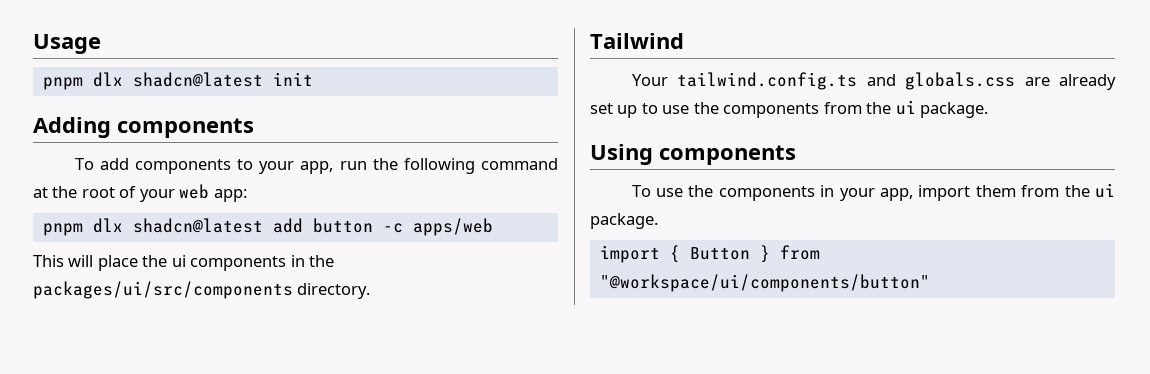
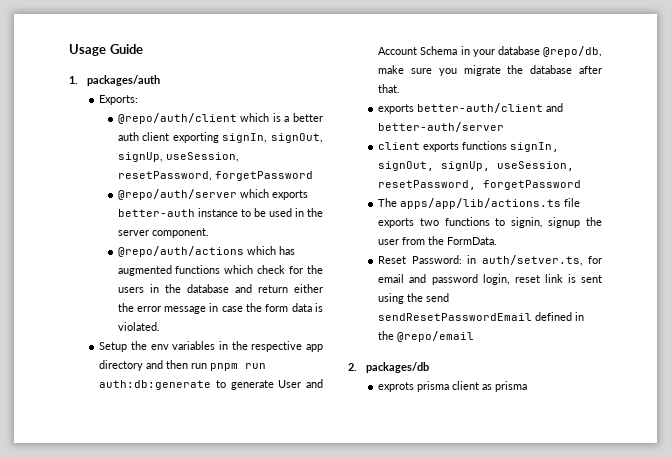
[42,72,313,90] [33,117,254,138] [74,158,558,174] [33,184,247,202] [42,218,493,236] [33,255,335,271] [33,281,371,299] [590,33,684,49] [631,72,1116,90] [590,100,989,118] [590,144,796,165] [631,183,1116,201] [590,213,658,229] [599,245,820,263] [599,274,930,292] // pnpm dlx shadcn@latest init // Adding components // To add components to your app, run the following command at the root of your web app: // pnpm dlx shadcn@latest add button -c apps/web // This will place the ui components in the packages/ui/src/components directory. // Tailwind // Your tailwind.config.ts and globals.css are already set up to use the components from the ui package. // Using components // To use the components in your app, import them from the ui package. // import { Button } from "@workspace/ui/components/button" -> [109,44,143,54] [69,75,161,86] [99,95,139,105] [117,113,323,124] [117,132,323,143] [117,152,239,162] [117,171,313,181] [117,189,308,200] [117,208,323,217] [117,228,209,238] [117,246,295,257] [117,265,324,276] [117,284,323,293] [117,303,324,314] [117,322,160,331] [99,341,324,352] [99,360,267,371] [99,379,323,390] [378,46,602,57] [378,65,602,76] [378,84,401,93] [378,103,564,114] [378,122,505,132] [378,141,560,152] [378,161,575,171] [378,180,582,190] [378,198,581,209] [378,217,602,228] [378,236,498,245] [378,255,602,266] [378,274,602,285] [378,293,450,304] [378,312,585,321] [378,331,475,342] [348,362,430,373] [378,381,528,392] Guide // 1. packages/auth // Exports: // @repo/auth/client which is a better auth client exporting signIn, signOut, signUp, useSession, resetPassword, forgetPassword // @repo/auth/server which exports better-auth instance to be used in the server component. // @repo/auth/actions which has augmented functions which check for the users in the database and return either the error message in case the form data is violated. // Setup the env variables in the respective app directory and then run pnpm run auth:db:generate to generate User and Account Schema in your database @repo/db, make sure you migrate the database after that. // exports better-auth/client and better-auth/server // client exports functions signIn, signOut, signUp, useSession, resetPassword, forgetPassword // The apps/app/lib/actions.ts file exports two functions to signin, signup the user from the FormData. // Reset Password: in auth/setver.ts, for email and password login, reset link is sent using the send sendResetPasswordEmail defined in the @repo/email // 2. packages/db // exprots prisma client as prisma

